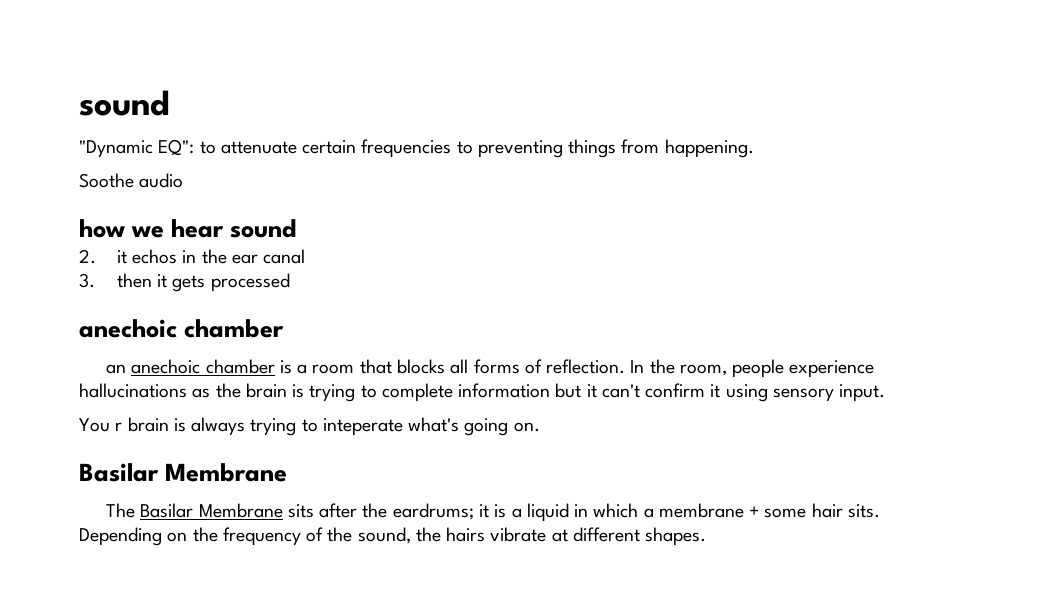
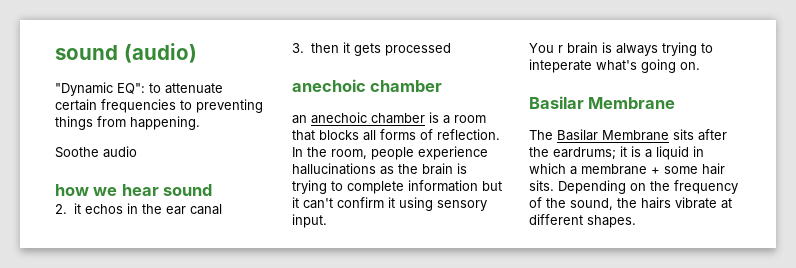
[79,90,170,116] sound -> [55,43,197,63] sound (audio)

